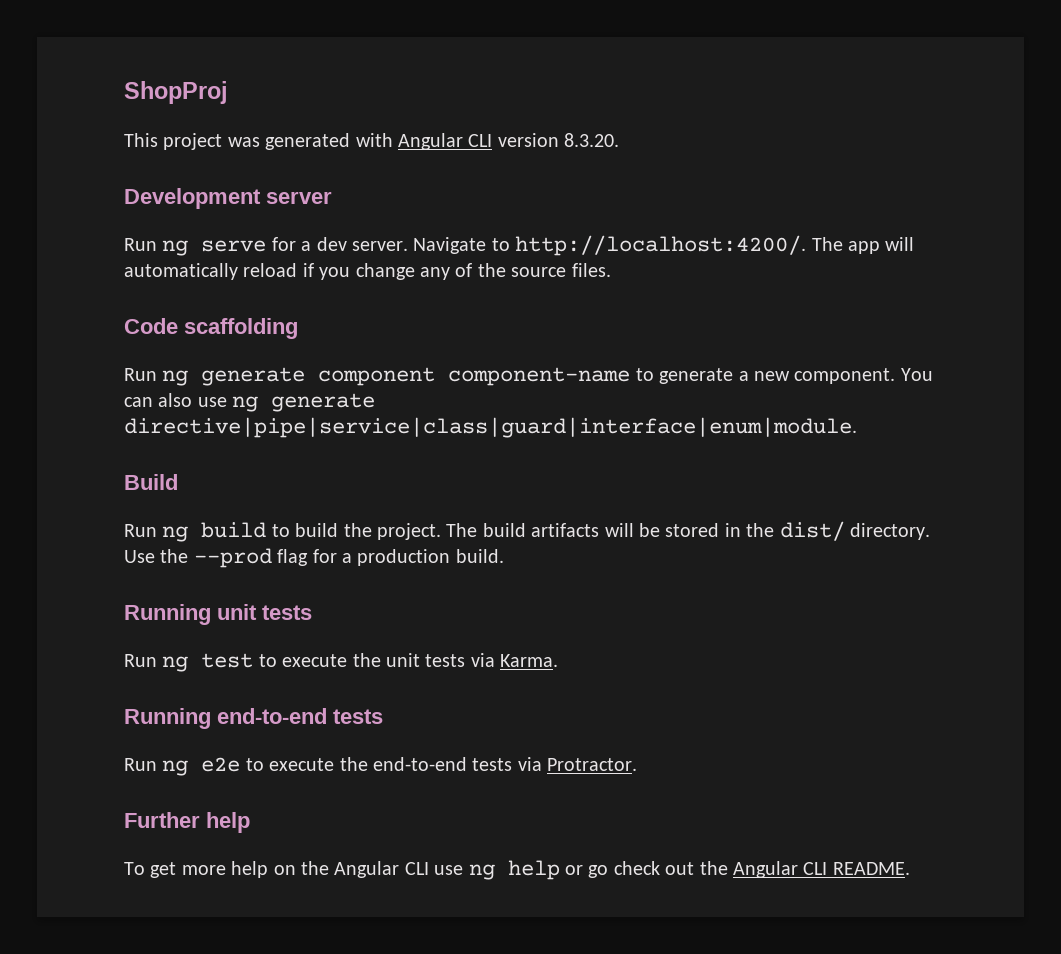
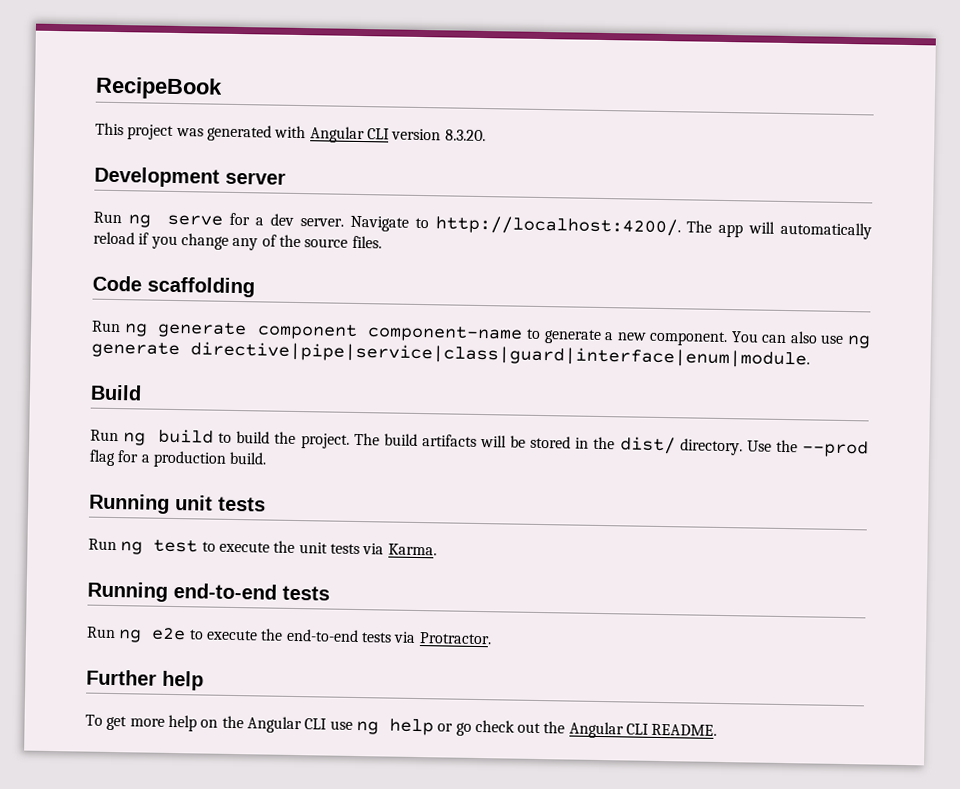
[124,81,228,104] ShopProj -> [95,76,223,100] RecipeBook

